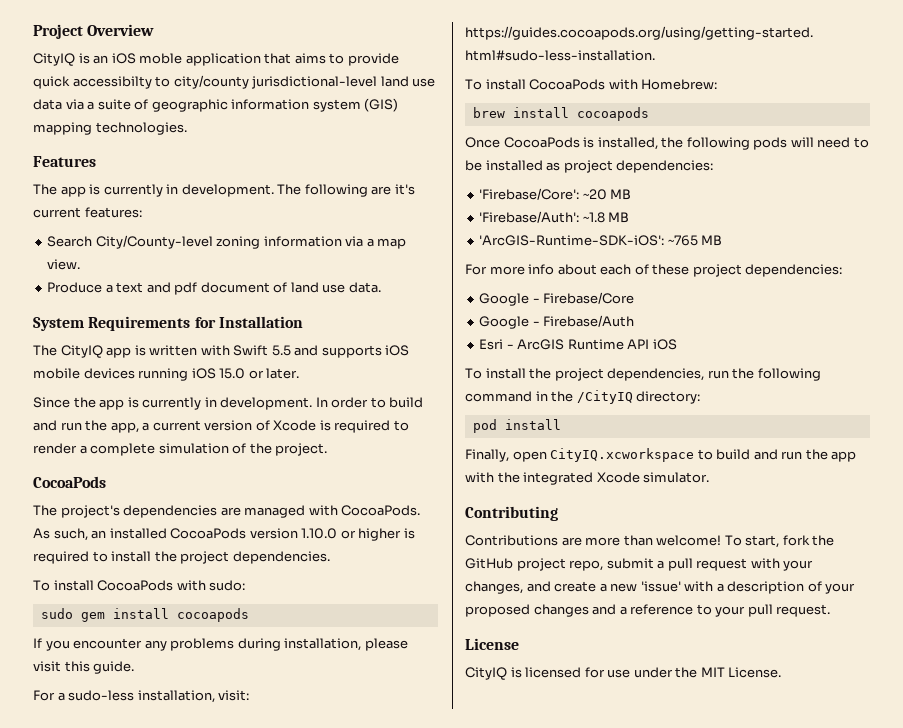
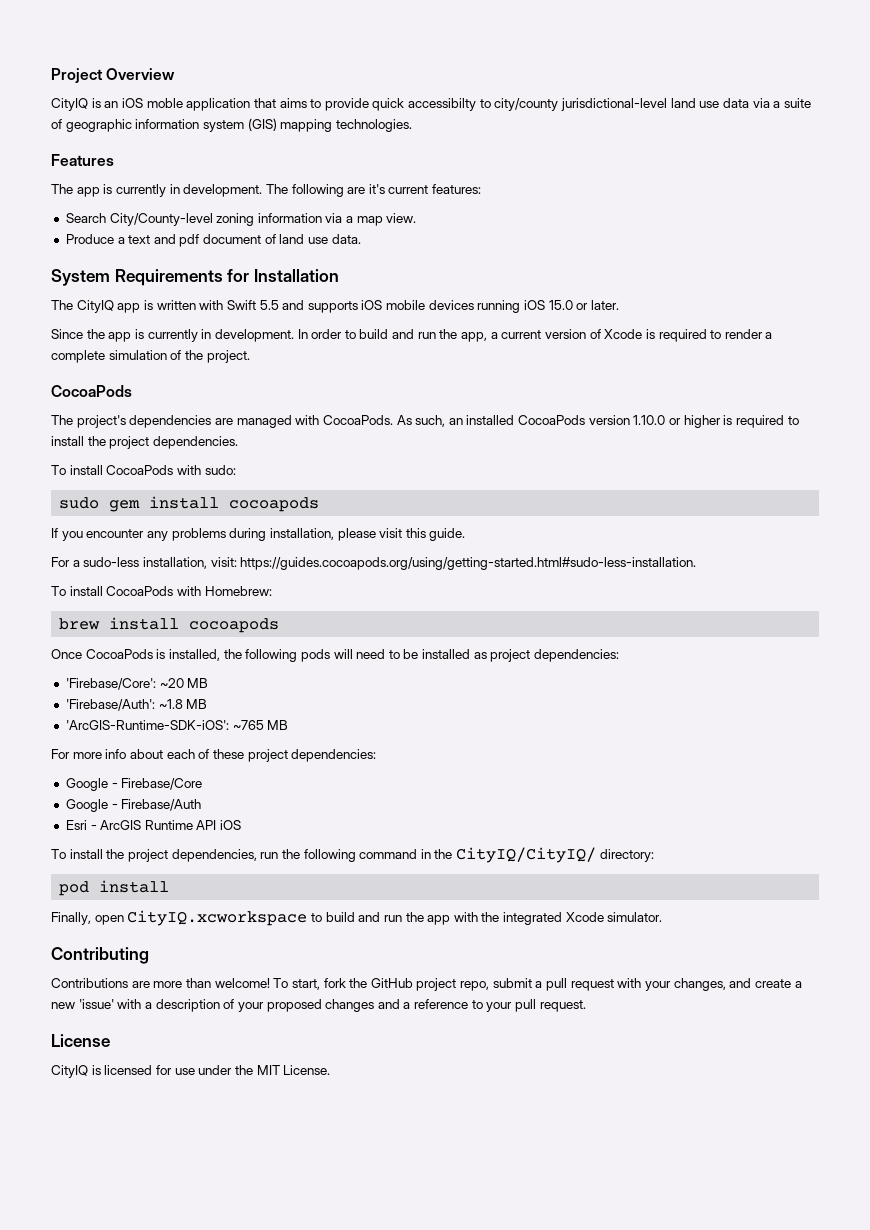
[576,390,633,404] /CityIQ -> [456,847,597,863] CityIQ/CityIQ/

